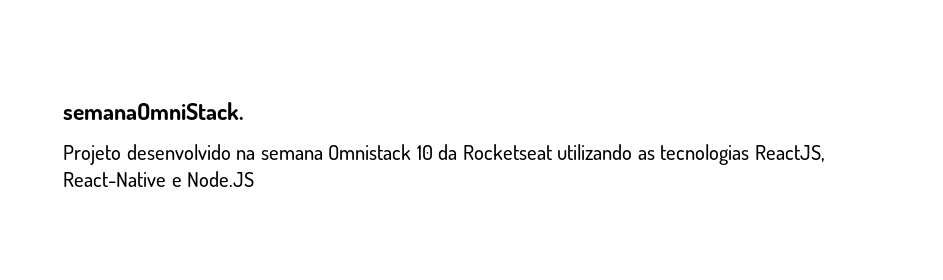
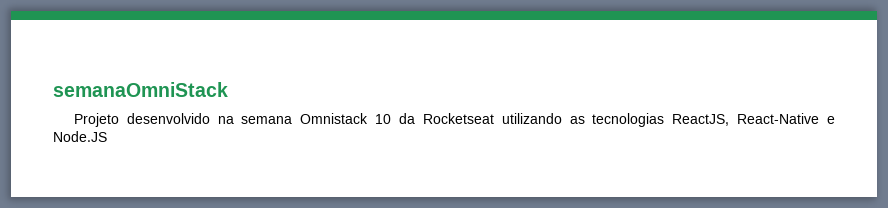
[63,102,243,120] semanaOmniStack. -> [53,82,228,97] semanaOmniStack

